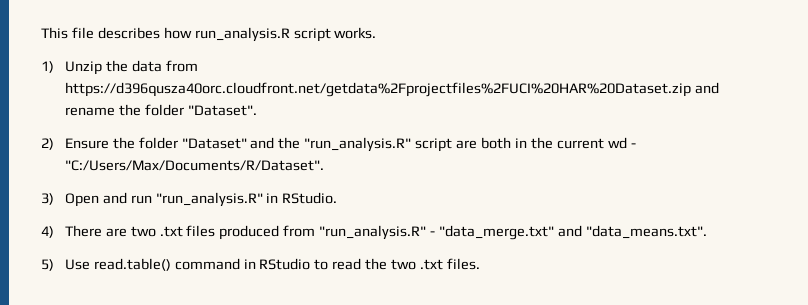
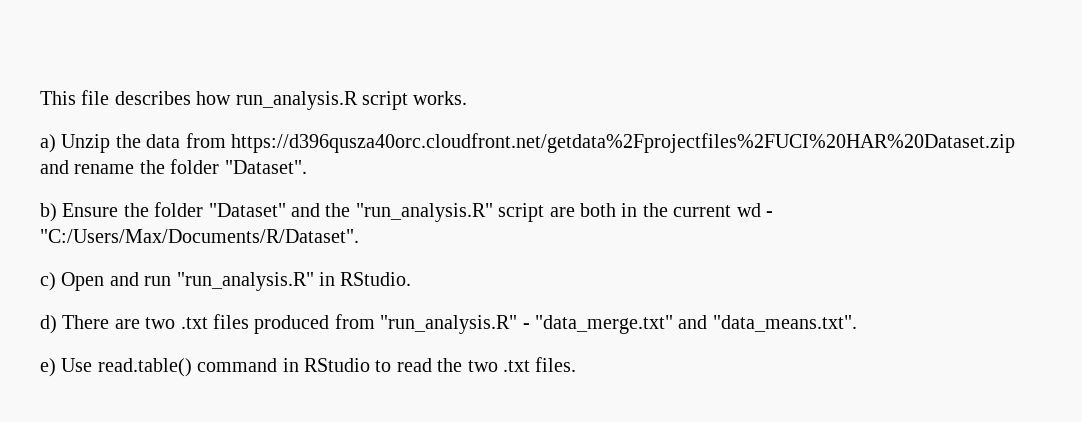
[41,61,54,73] 1) -> [40,134,56,153] a)
[41,138,54,150] 2) -> [40,203,57,222] b)
[41,193,54,205] 3) -> [40,272,56,291] c)
[41,226,54,238] 4) -> [40,315,57,334] d)
[41,259,54,271] 5) -> [40,358,56,377] e)

